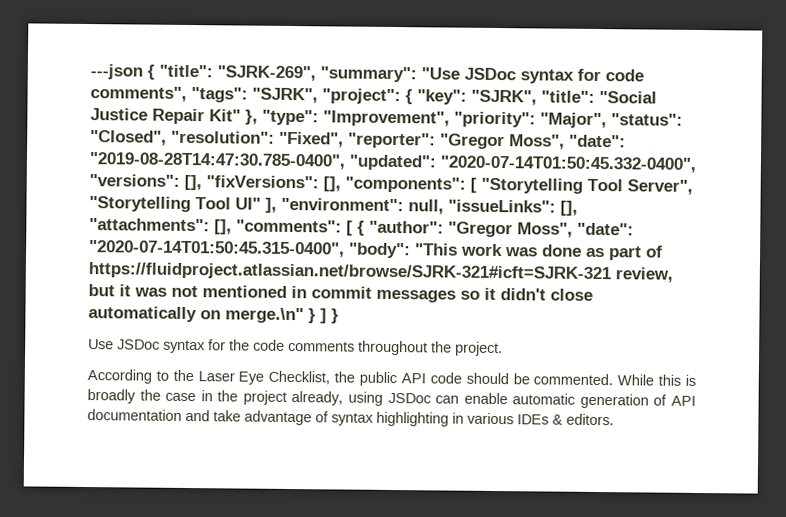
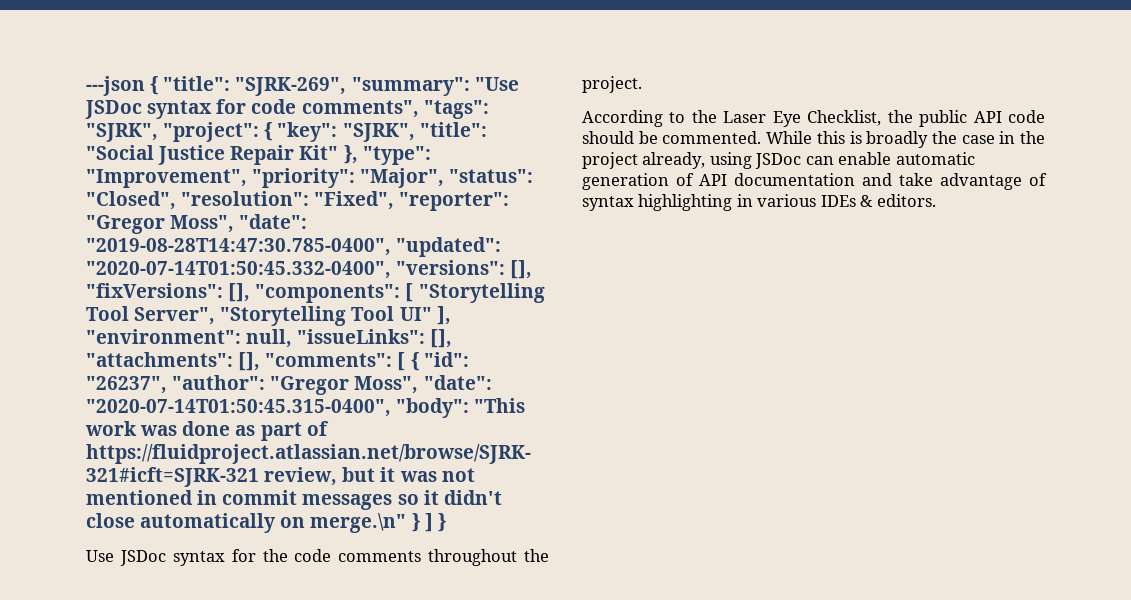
(365, 228) none -> [423,352,469,367] [86,376,167,394] "id": "26237",

